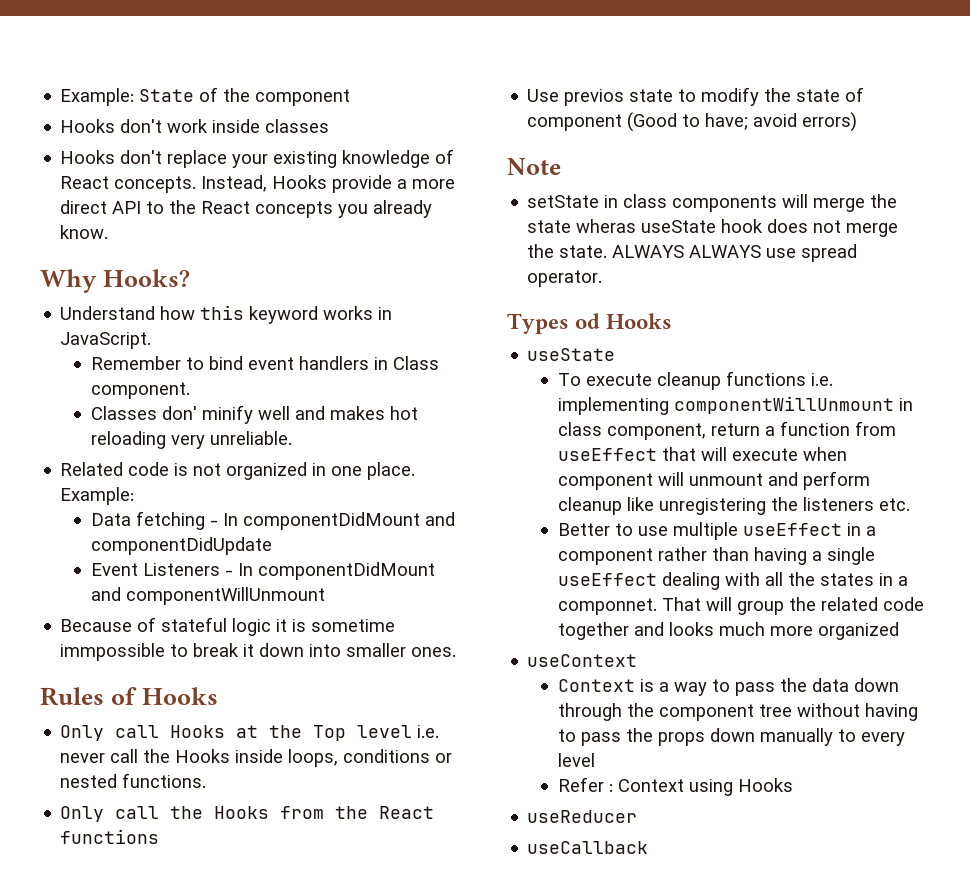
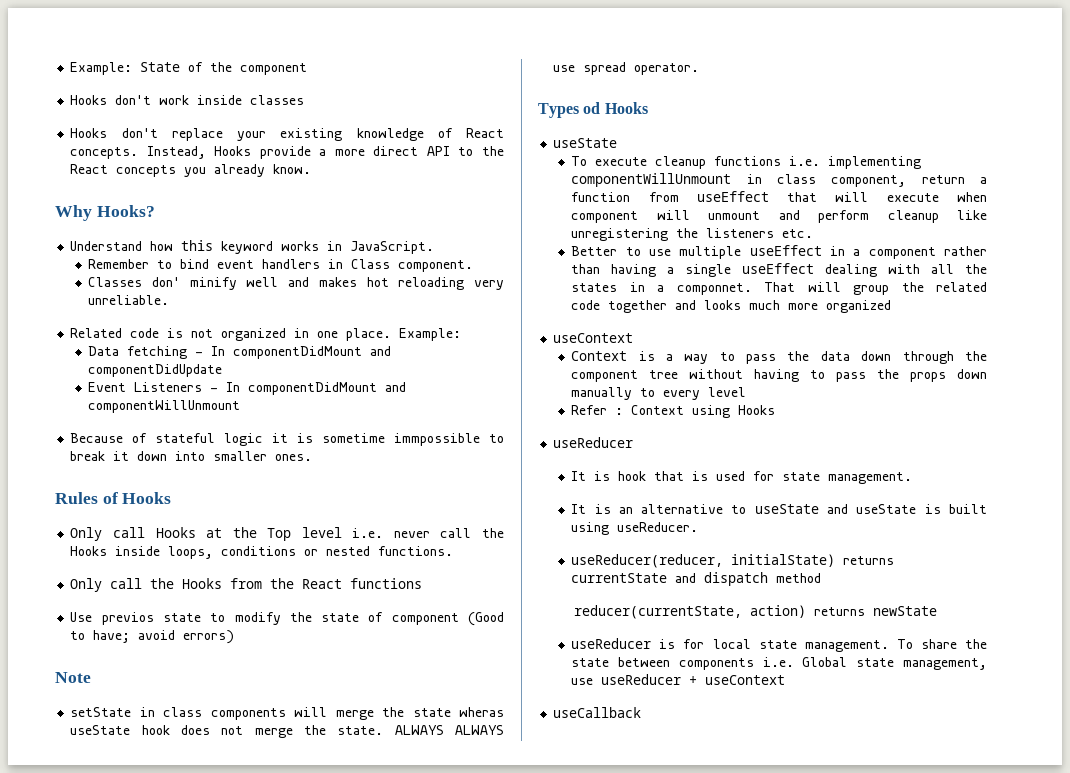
(638, 816) none -> [571,471,913,484] [571,504,987,514] [571,522,699,535] [571,554,895,568] [571,572,822,586] [573,605,937,619] [571,638,987,652] [571,657,987,670] [571,674,786,685] // It is hook that is used for state management. // It is an alternative to useState and useState is built using useReducer. // useReducer(reducer, initialState) returns currentState and dispatch method // reducer(currentState, action) returns newState // useReducer is for local state management. To share the state between components i.e. Global state management, use useReducer + useContext

